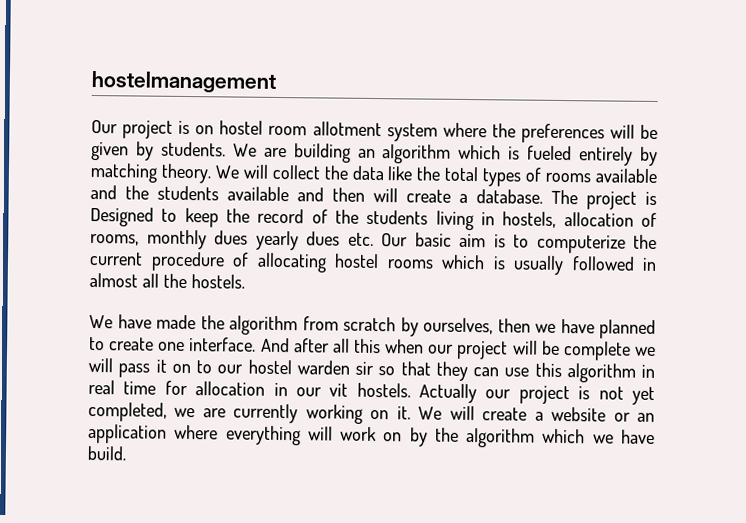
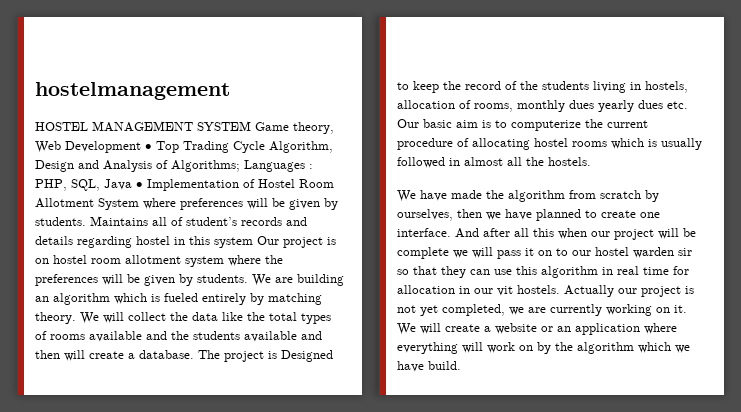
(277, 81) none -> [35,121,334,134] [35,141,333,153] [35,160,313,172] [35,179,334,191] [35,198,338,210] [35,216,307,226] [35,236,253,248] HOSTEL MANAGEMENT SYSTEM Game theory, Web Development • Top Trading Cycle Algorithm, Design and Analysis of Algorithms; Languages : PHP, SQL, Java • Implementation of Hostel Room Allotment System where preferences will be given by students. Maintains all of student’s records and details regarding hostel in this system

